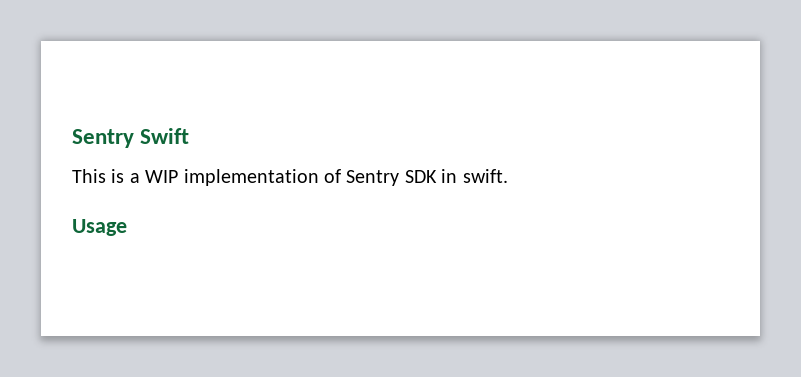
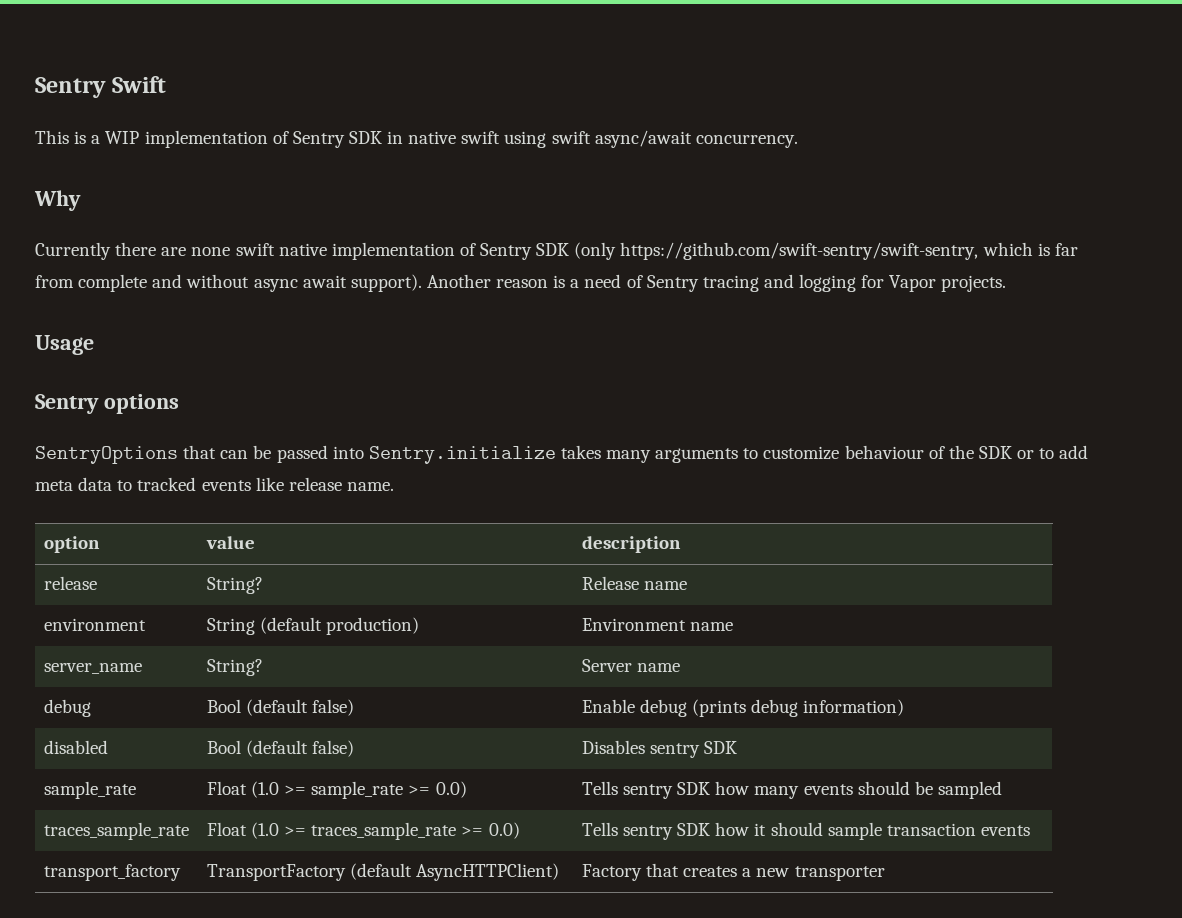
[462,169,508,183] [72,219,127,236] swift. // Usage -> [408,130,798,148] [34,190,81,211] [35,242,1078,260] [35,274,1007,292] [35,335,94,355] [35,394,179,414] [35,445,1089,464] [35,477,394,491] [43,536,100,553] [205,536,255,549] [581,536,681,553] [43,576,97,590] [206,577,263,594] [581,576,688,590] [43,618,146,631] [206,617,420,635] [581,618,734,631] [43,663,142,674] [206,659,263,676] [581,659,681,672] [43,699,91,717] [206,699,355,716] [581,699,905,717] [43,740,108,754] [206,740,355,757] [581,740,738,758] [43,781,136,799] [206,781,467,799] [581,781,1002,799] [43,822,189,840] [206,822,520,840] [581,822,1030,840] [43,864,181,881] [206,863,560,881] [581,863,885,881] native swift using swift async/await concurrency. // Why // Currently there are none swift native implementation of Sentry SDK (only https://github.com/swift-sentry/swift-sentry, which is far from complete and without async await support). Another reason is a need of Sentry tracing and logging for Vapor projects. // Usage // Sentry options // SentryOptions that can be passed into Sentry.initialize takes many arguments to customize behaviour of the SDK or to add meta data to tracked events like release name. // option | value | description // release | String? | Release name // environment | String (default production) | Environment name // server_name | String? | Server name // debug | Bool (default false) | Enable debug (prints debug information) // disabled | Bool (default false) | Disables sentry SDK // sample_rate | Float (1.0 >= sample_rate >= 0.0) | Tells sentry SDK how many events should be sampled // traces_sample_rate | Float (1.0 >= traces_sample_rate >= 0.0) | Tells sentry SDK how it should sample transaction events // transport_factory | TransportFactory (default AsyncHTTPClient) | Factory that creates a new transporter

